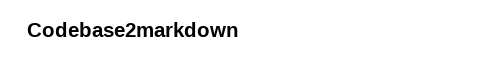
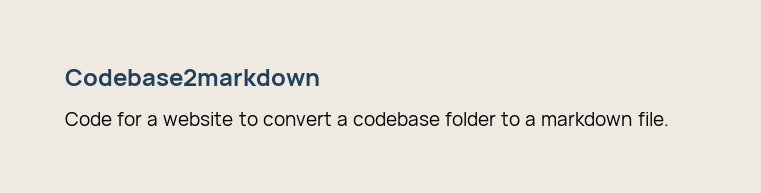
(239, 29) none -> [65,112,669,126] // Code for a website to convert a codebase folder to a markdown file.

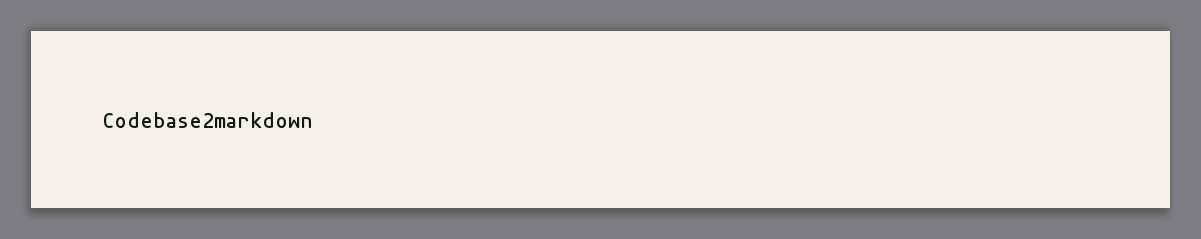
[65,112,669,126] // Code for a website to convert a codebase folder to a markdown file. -> (313, 120) none

